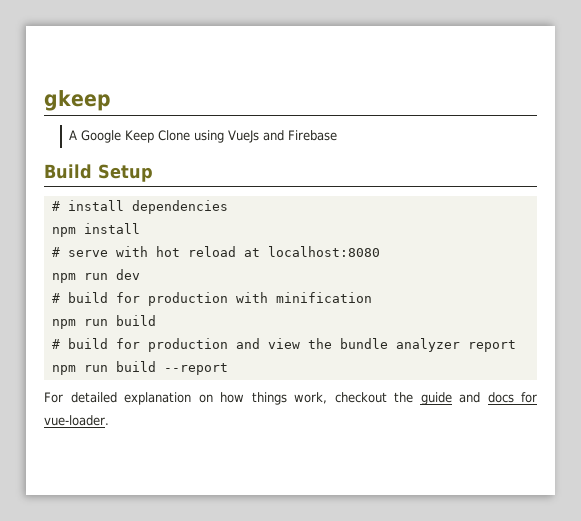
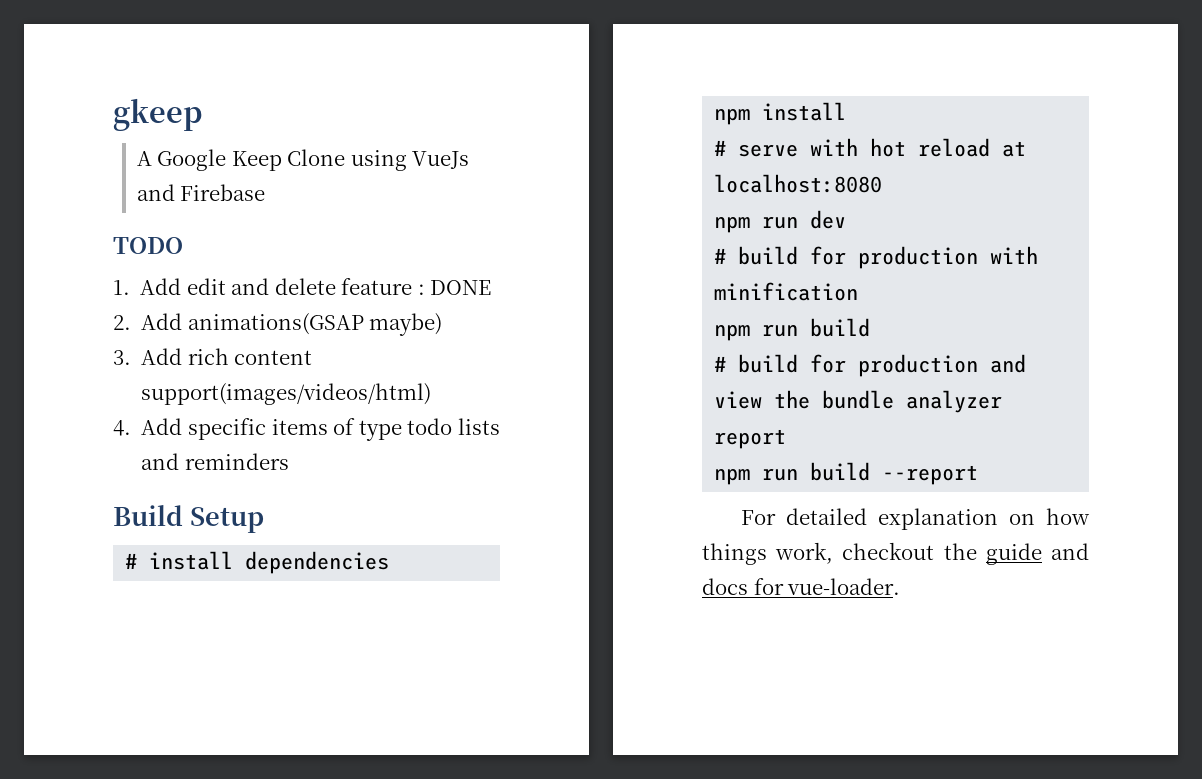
(338, 135) none -> [113,237,183,254] [113,278,492,295] [113,313,443,336] [113,348,313,365] [141,383,432,405] [113,418,500,441] [141,453,289,470] // TODO // 1. Add edit and delete feature : DONE // 2. Add animations(GSAP maybe) // 3. Add rich content support(images/videos/html) // 4. Add specific items of type todo lists and reminders

